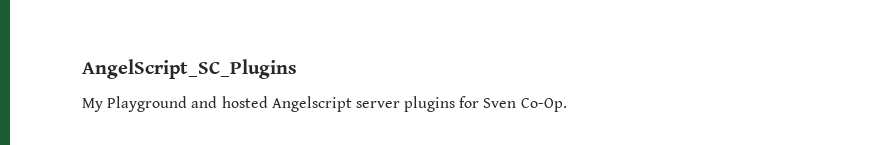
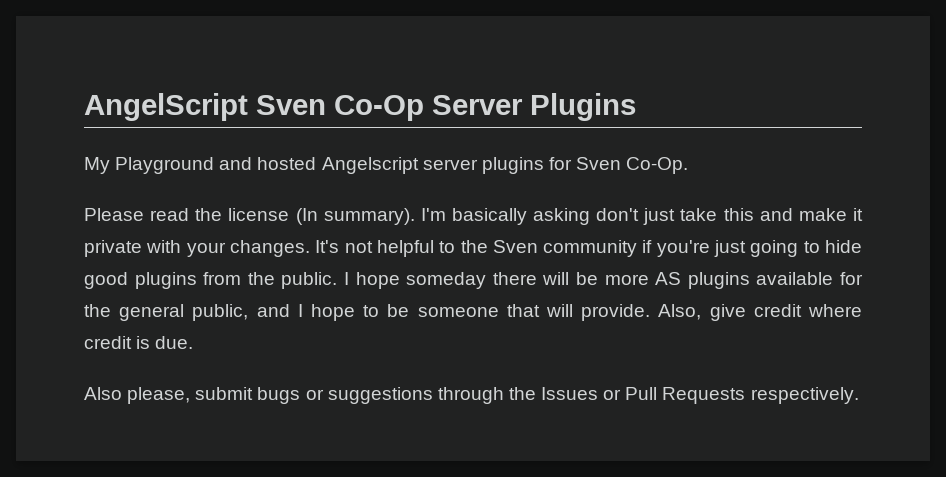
[82,59,297,79] AngelScript_SC_Plugins -> [84,93,636,121] AngelScript Sven Co-Op Server Plugins
(567, 105) none -> [84,208,863,225] [84,240,862,257] [84,272,864,289] [84,304,862,321] [84,336,194,349] [84,387,859,404] // Please read the license (In summary). I'm basically asking don't just take this and make it private with your changes. It's not helpful to the Sven community if you're just going to hide good plugins from the public. I hope someday there will be more AS plugins available for the general public, and I hope to be someone that will provide. Also, give credit where credit is due. // Also please, submit bugs or suggestions through the Issues or Pull Requests respectively.

